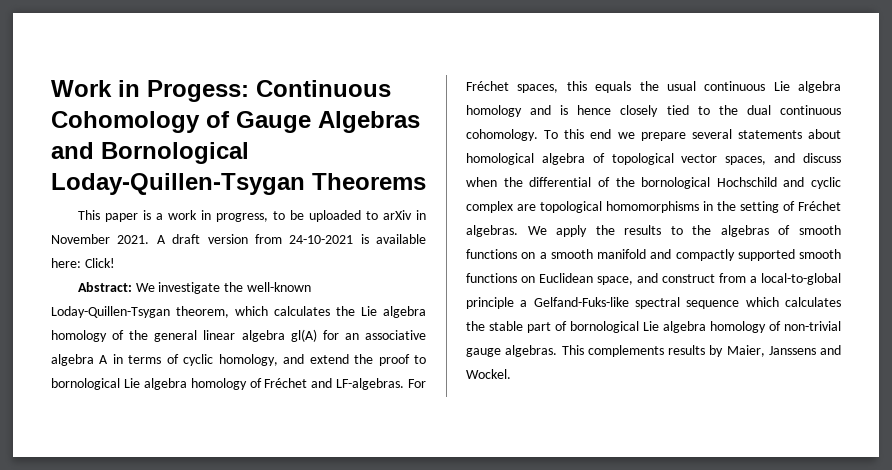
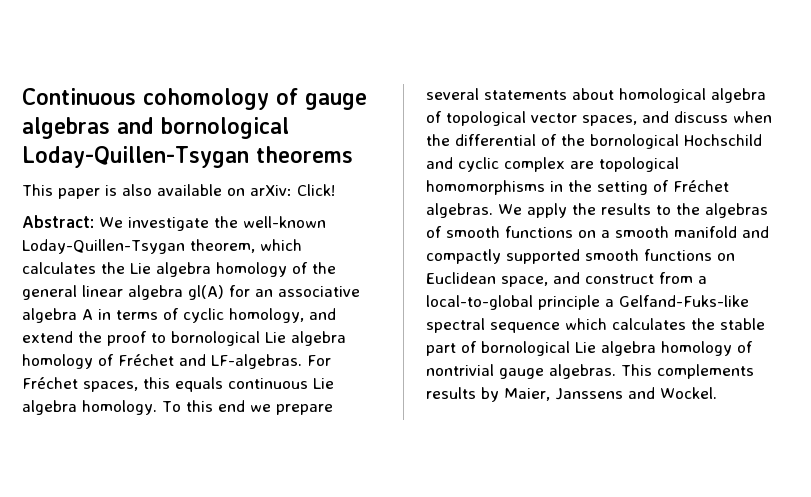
[51,80,391,102] [51,111,420,133] [51,142,249,164] [51,173,426,195] [77,210,426,222] [51,234,426,244] [51,258,81,268] Work in Progess: Continuous Cohomology of Gauge Algebras and Bornological Loday-Quillen-Tsygan Theorems // This paper is a work in progress, to be uploaded to arXiv in November 2021. A draft version from 24-10-2021 is available here: -> [22,88,367,110] [22,117,289,139] [22,146,353,168] [22,184,292,199] Continuous cohomology of gauge algebras and bornological Loday-Quillen-Tsygan theorems // This paper is also available on arXiv:
[639,81,696,91] the usual -> (223, 384) none
[466,105,841,117] [466,129,538,141] homology and is hence closely tied to the dual continuous cohomology. -> [82,400,157,415] homology.
[784,321,841,331] non-trivial -> [426,364,494,376] nontrivial

